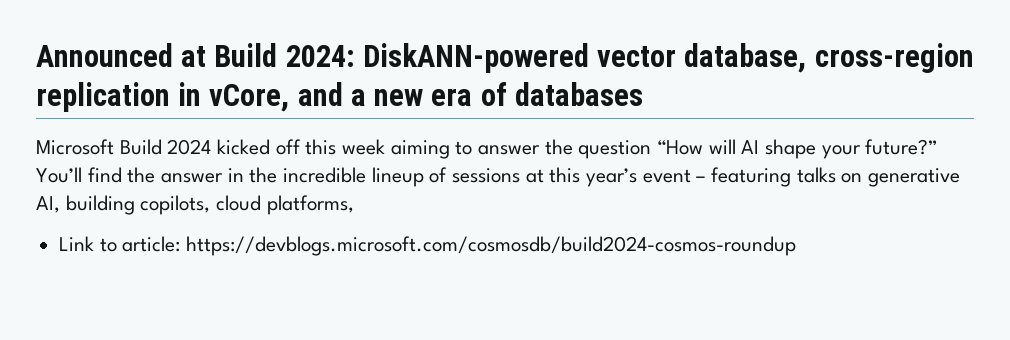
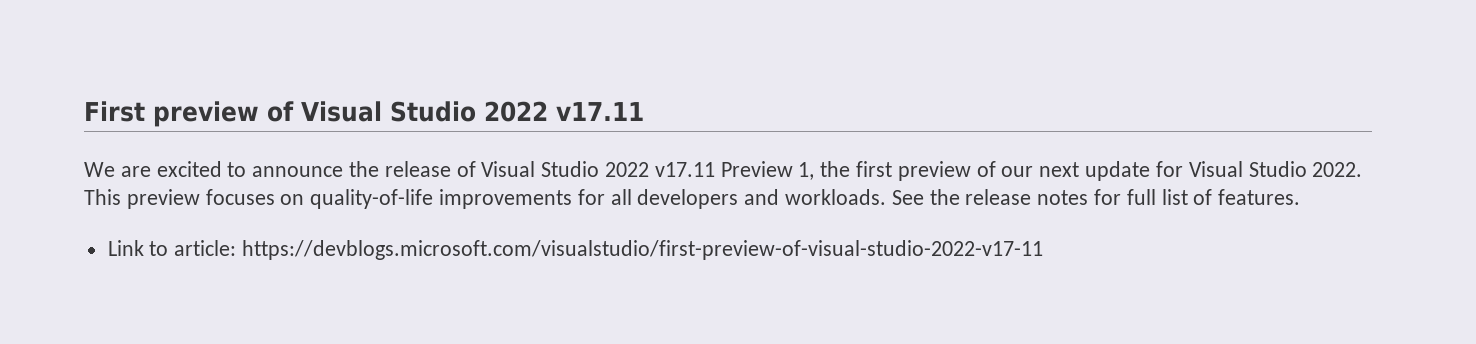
[36,43,974,73] [36,82,643,112] [36,139,938,159] [36,167,961,187] [36,195,354,215] Announced at Build 2024: DiskANN-powered vector database, cross-region replication in vCore, and a new era of databases // Microsoft Build 2024 kicked off this week aiming to answer the question “How will AI shape your future?” You’ll find the answer in the incredible lineup of sessions at this year’s event – featuring talks on generative AI, building copilots, cloud platforms, -> [84,101,644,127] [84,161,1363,181] [84,189,1301,209] First preview of Visual Studio 2022 v17.11 // We are excited to announce the release of Visual Studio 2022 v17.11 Preview 1, the first preview of our next update for Visual Studio 2022. This preview focuses on quality-of-life improvements for all developers and workloads. See the release notes for full list of features.
[186,236,797,256] https://devblogs.microsoft.com/cosmosdb/build2024-cosmos-roundup -> [242,240,1044,260] https://devblogs.microsoft.com/visualstudio/first-preview-of-visual-studio-2022-v17-11

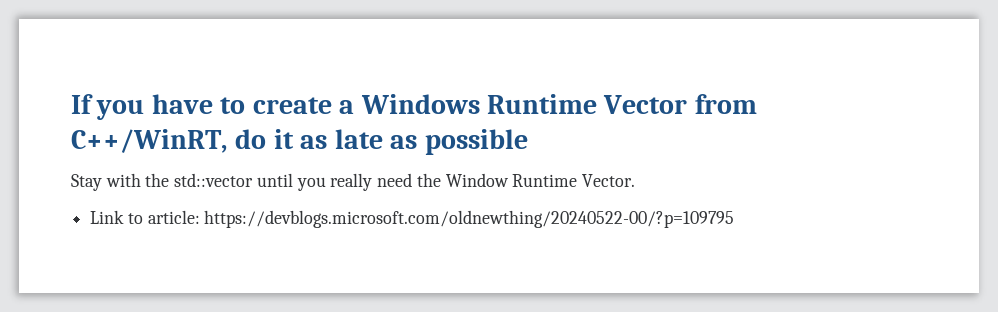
[84,101,644,127] [84,161,1363,181] [84,189,1301,209] First preview of Visual Studio 2022 v17.11 // We are excited to announce the release of Visual Studio 2022 v17.11 Preview 1, the first preview of our next update for Visual Studio 2022. This preview focuses on quality-of-life improvements for all developers and workloads. See the release notes for full list of features. -> [71,94,757,120] [71,129,528,155] [71,173,635,191] If you have to create a Windows Runtime Vector from C++/WinRT, do it as late as possible // Stay with the std::vector until you really need the Window Runtime Vector.
[242,240,1044,260] https://devblogs.microsoft.com/visualstudio/first-preview-of-visual-studio-2022-v17-11 -> [204,210,735,228] https://devblogs.microsoft.com/oldnewthing/20240522-00/?p=109795

